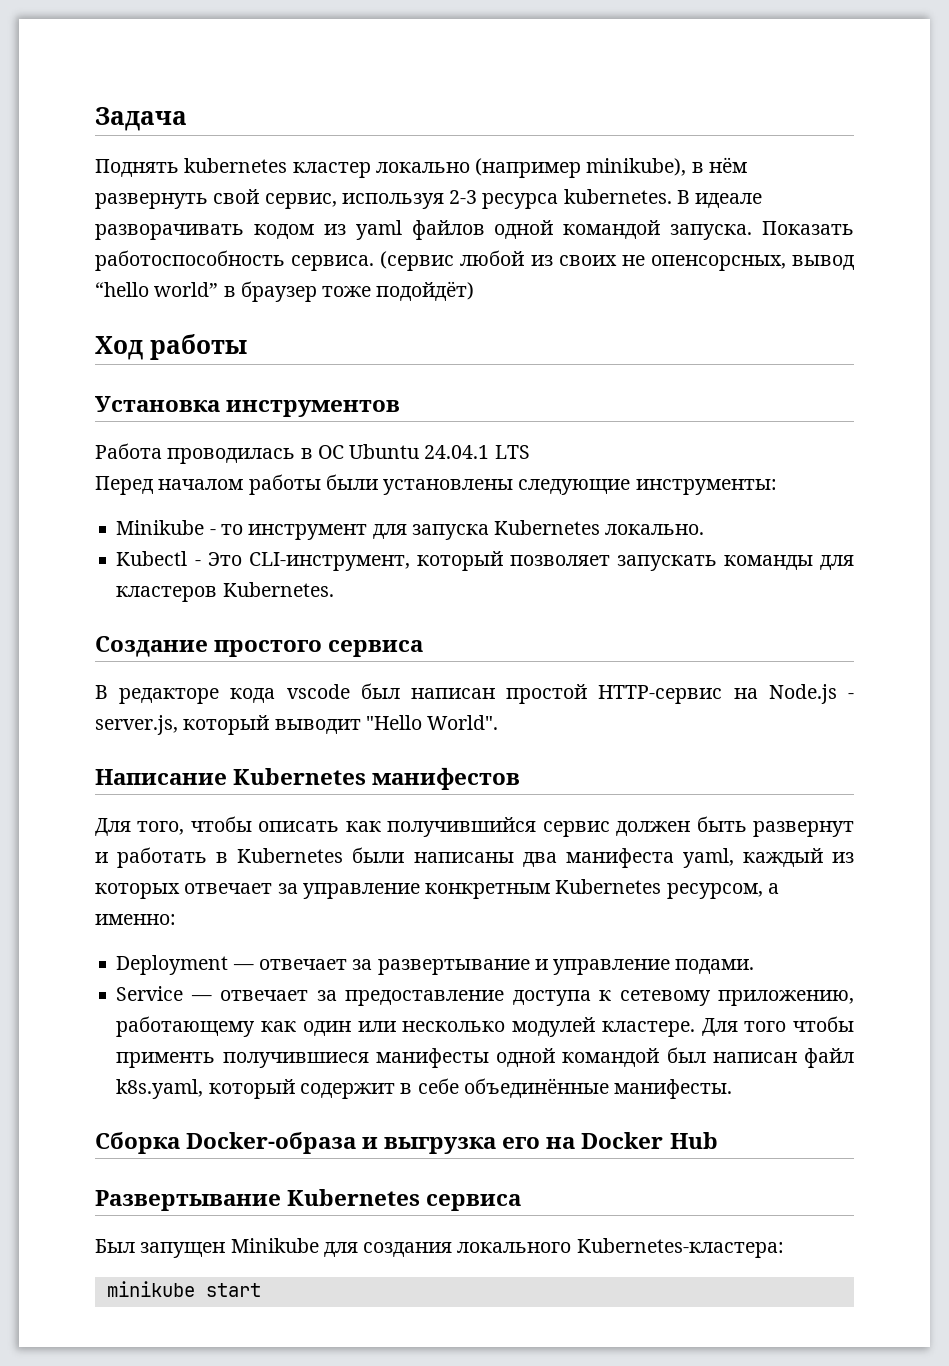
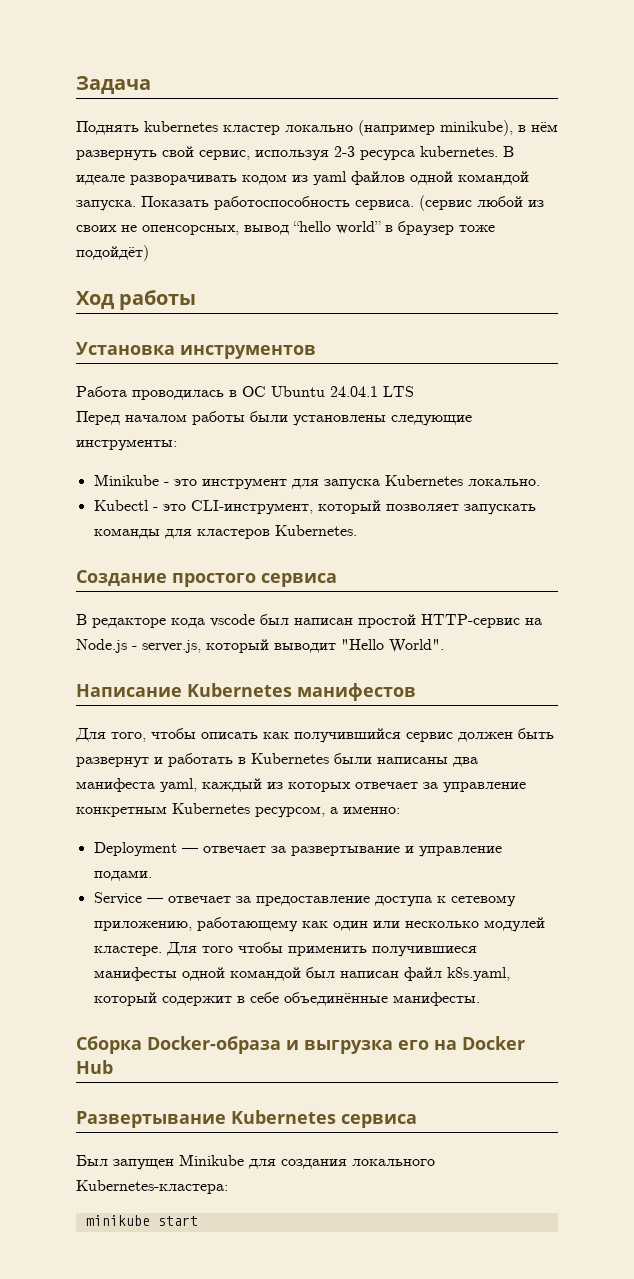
[220,524,243,535] то -> [173,479,197,486] это
[207,552,242,566] Это -> [162,504,186,511] это
[116,1052,216,1068] применть -> [287,945,367,956] применить

